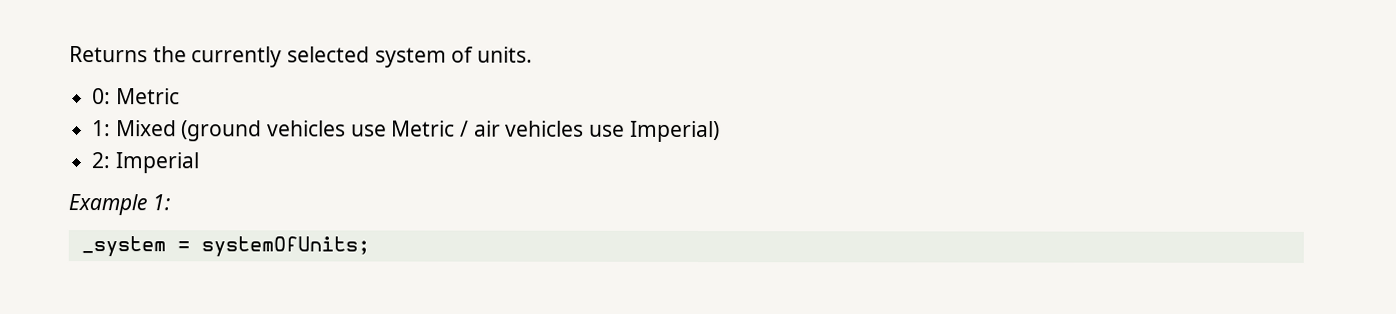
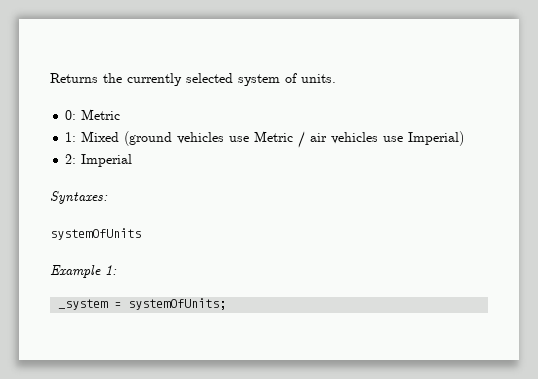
(200, 163) none -> [50,191,108,204] [50,228,141,240] // Syntaxes: // systemOfUnits

